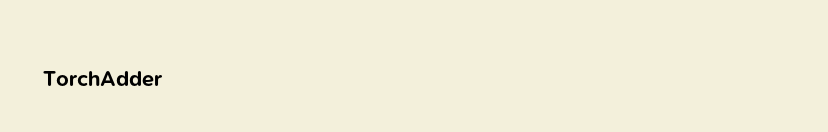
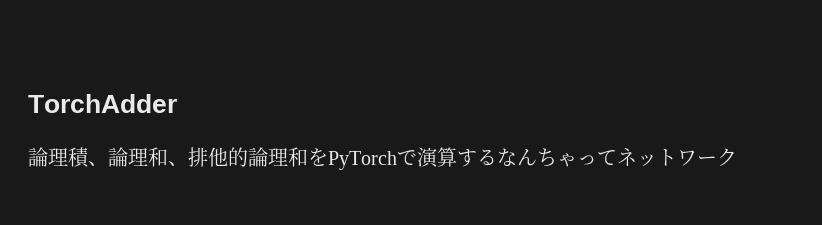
(163, 79) none -> [28,147,737,170] // 論理積、論理和、排他的論理和をPyTorchで演算するなんちゃってネットワーク

